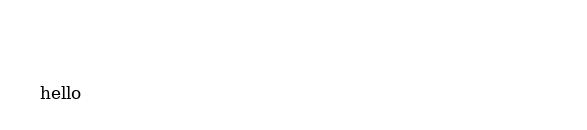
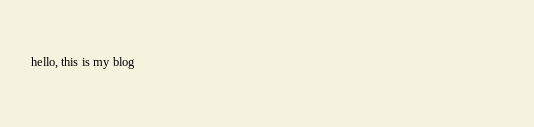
[40,86,81,99] hello -> [31,57,135,69] hello, this is my blog

